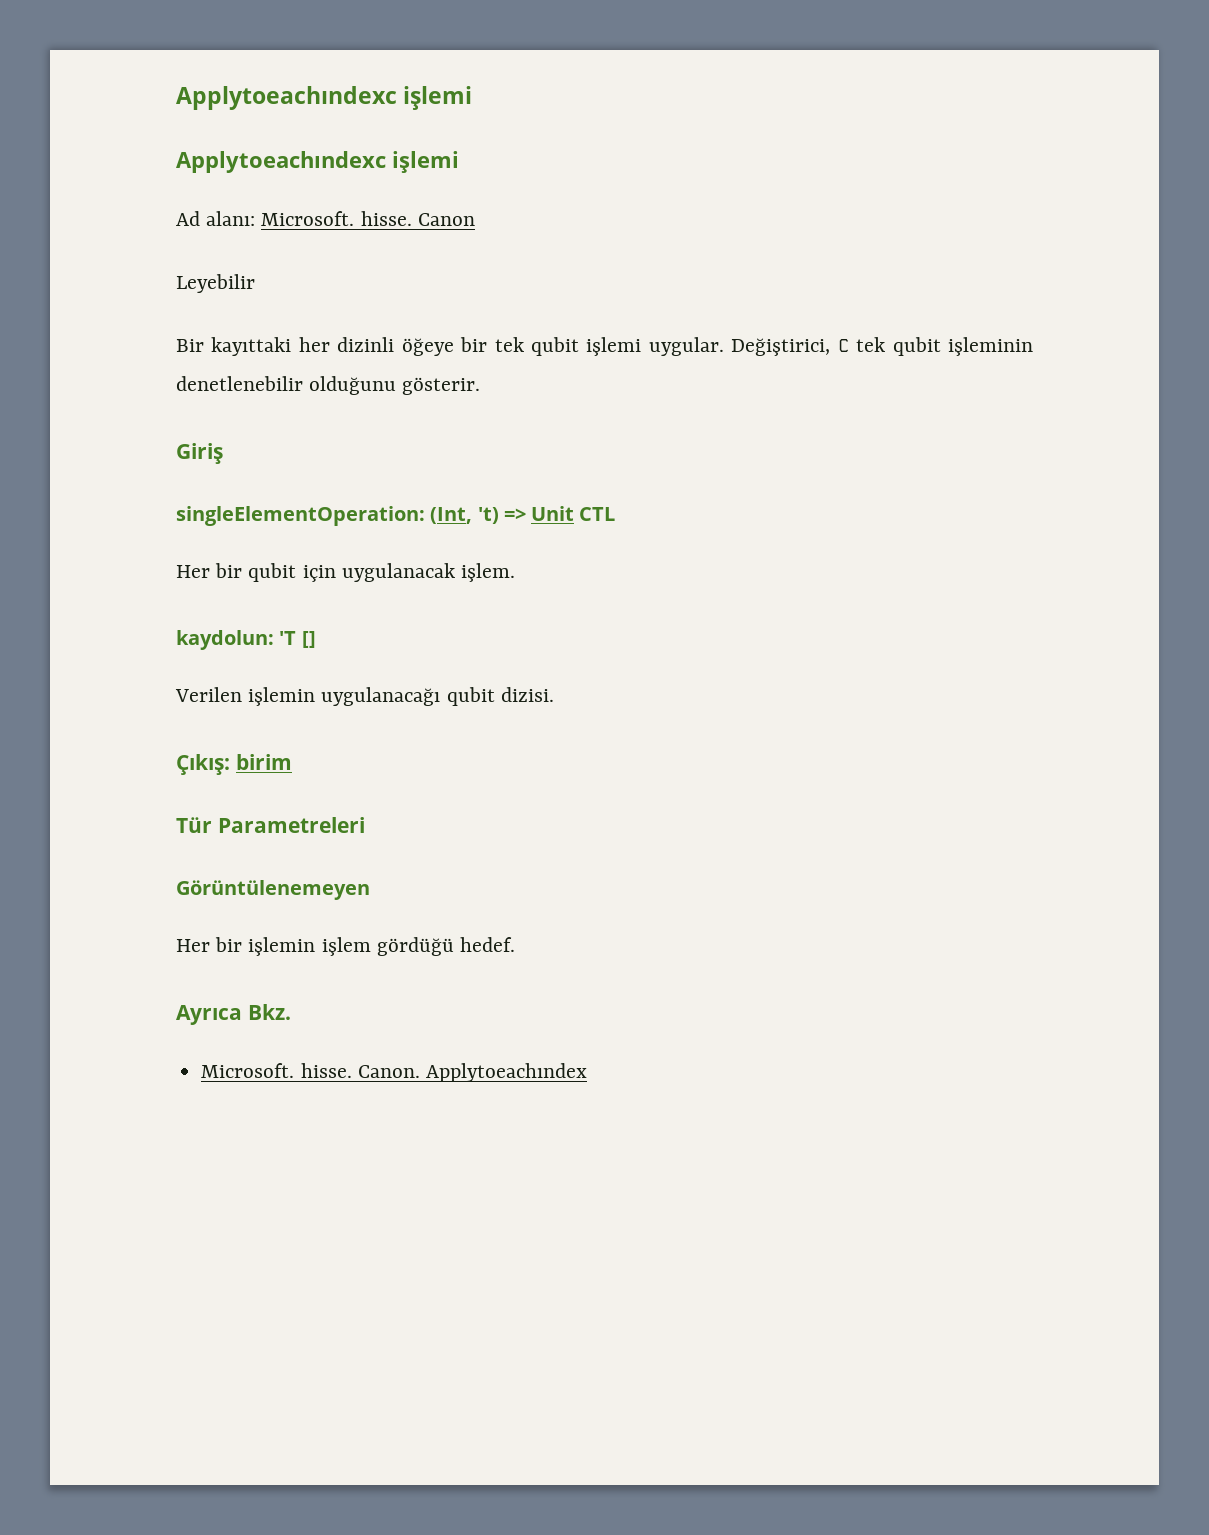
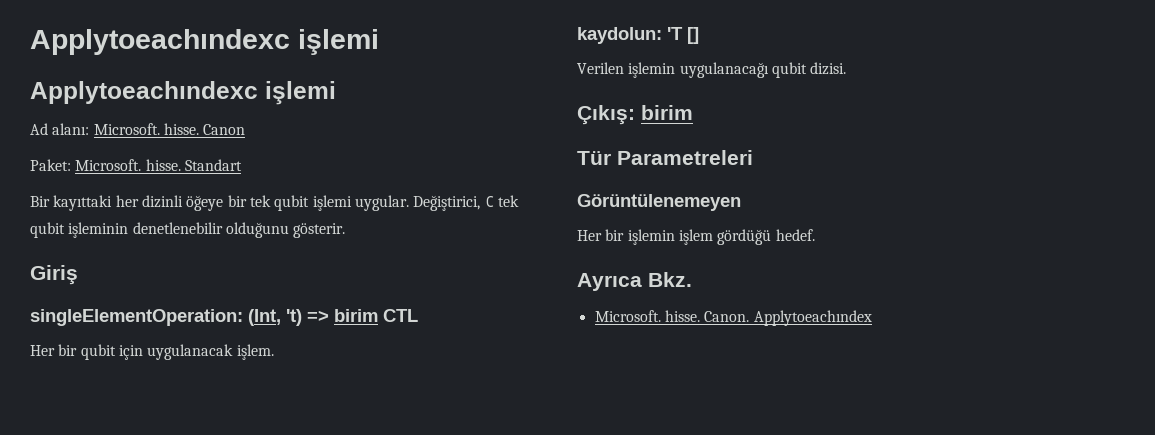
[176,274,255,293] Leyebilir -> [30,159,242,171] Paket: Microsoft. hisse. Standart
[531,506,575,521] Unit -> [334,309,378,322] birim

